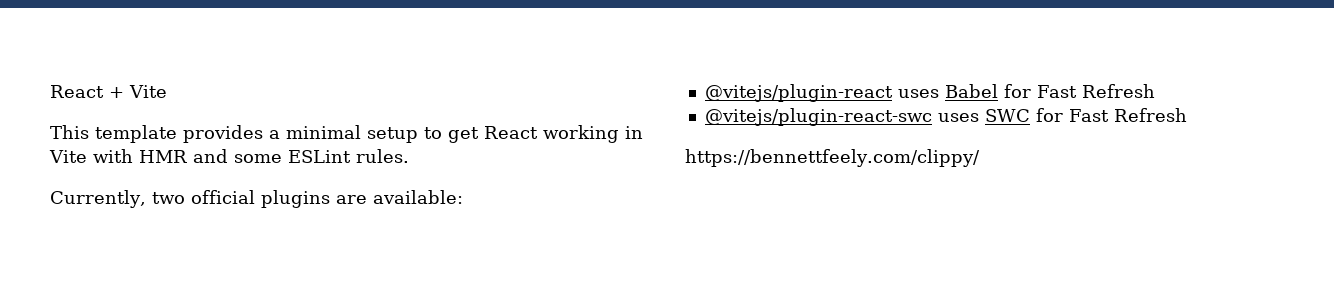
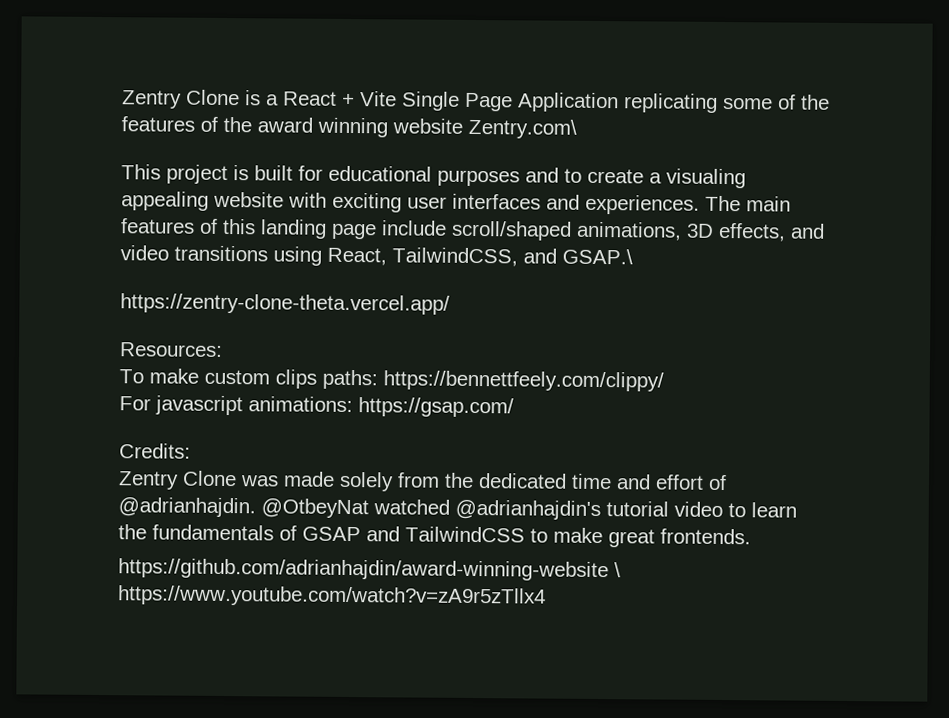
(50, 91) none -> [122,89,279,109] Zentry Clone is a
[50,125,643,143] [49,149,409,163] [50,190,463,208] [704,84,1155,102] [704,108,1187,126] [685,149,980,167] // This template provides a minimal setup to get React working in Vite with HMR and some ESLint rules. // Currently, two official plugins are available: // @vitejs/plugin-react uses Babel for Fast Refresh // @vitejs/plugin-react-swc uses SWC for Fast Refresh // https://bennettfeely.com/clippy/ -> [401,91,830,113] [121,116,577,139] [121,164,746,189] [121,191,791,215] [120,218,825,242] [120,245,633,267] [120,293,450,315] [120,342,223,357] [119,368,664,392] [119,395,514,418] [119,443,191,459] [118,470,727,492] [118,497,797,521] [118,524,751,548] [118,558,621,582] [118,585,546,608] Single Page Application replicating some of the features of the award winning website Zentry.com\ // This project is built for educational purposes and to create a visualing appealing website with exciting user interfaces and experiences. The main features of this landing page include scroll/shaped animations, 3D effects, and video transitions using React, TailwindCSS, and GSAP.\ // https://zentry-clone-theta.vercel.app/ // Resources: // To make custom clips paths: https://bennettfeely.com/clippy/ // For javascript animations: https://gsap.com/ // Credits: // Zentry Clone was made solely from the dedicated time and effort of @adrianhajdin. @OtbeyNat watched @adrianhajdin's tutorial video to learn the fundamentals of GSAP and TailwindCSS to make great frontends. // https://github.com/adrianhajdin/award-winning-website \ https://www.youtube.com/watch?v=zA9r5zTllx4

